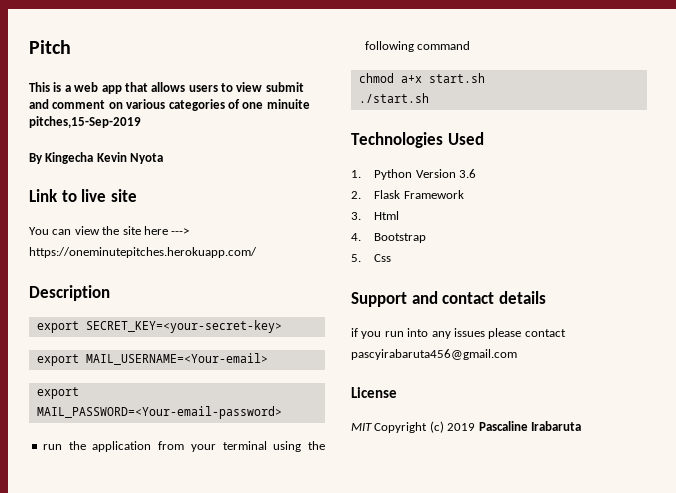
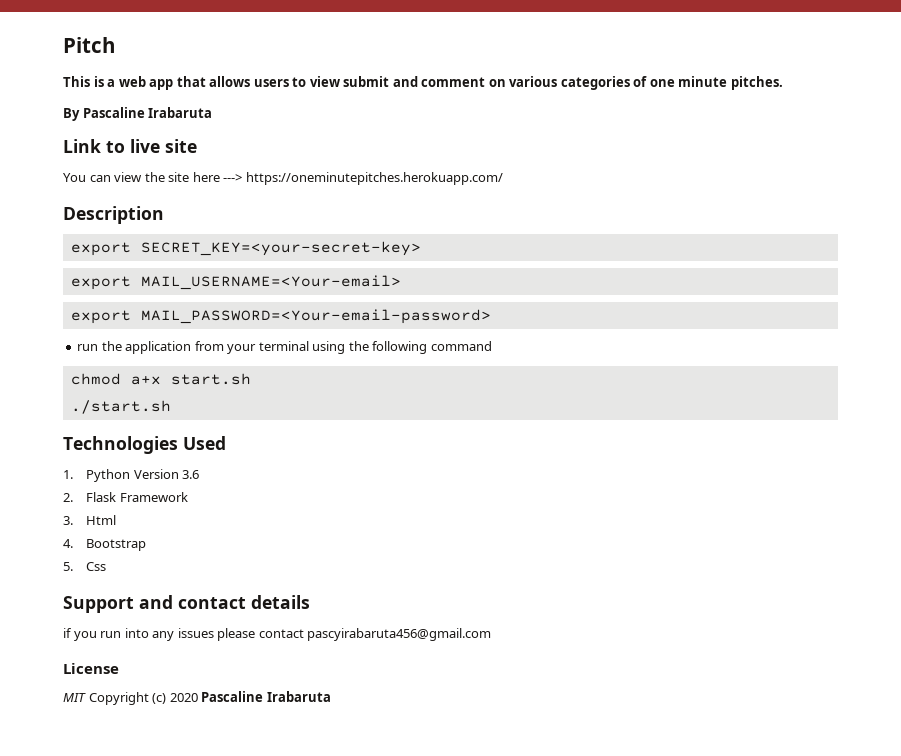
[266,99,310,109] [29,116,141,128] minuite pitches,15-Sep-2019 -> [678,76,783,90] minute pitches.
[45,152,164,164] Kingecha Kevin Nyota -> [82,107,213,118] Pascaline Irabaruta
[447,423,476,431] 2019 -> [169,693,198,702] 2020

